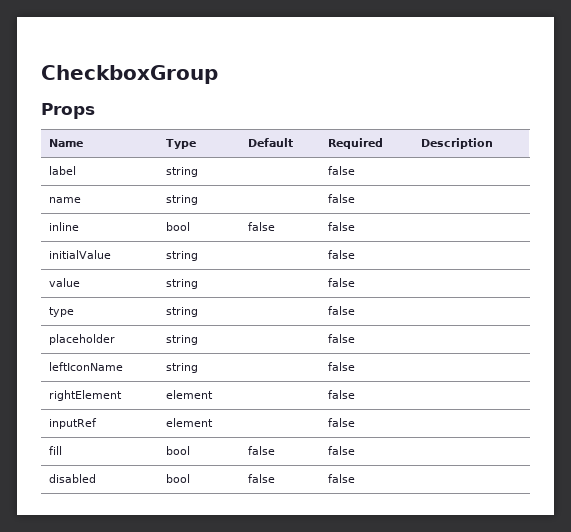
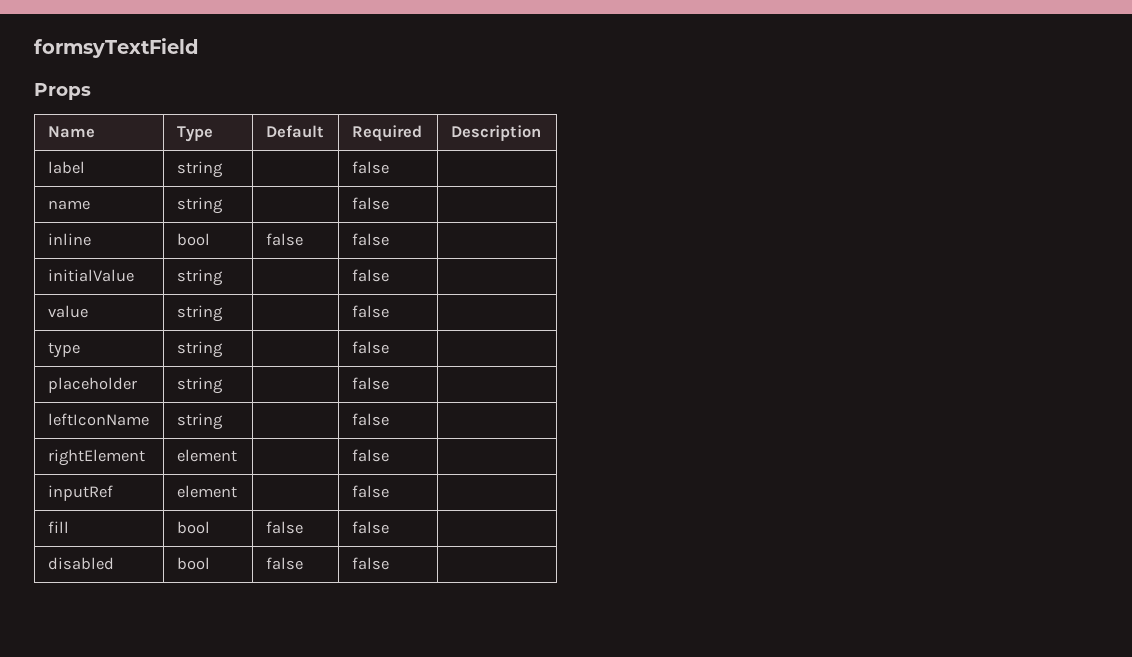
[41,65,218,84] CheckboxGroup -> [34,38,199,58] formsyTextField

